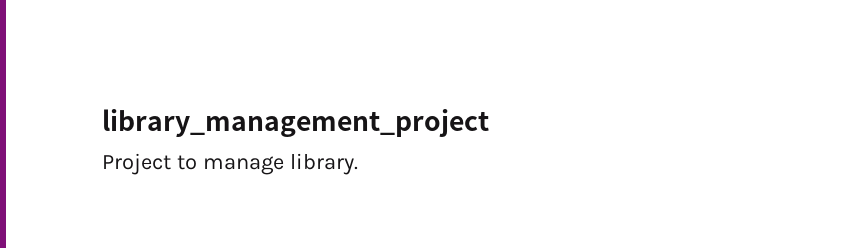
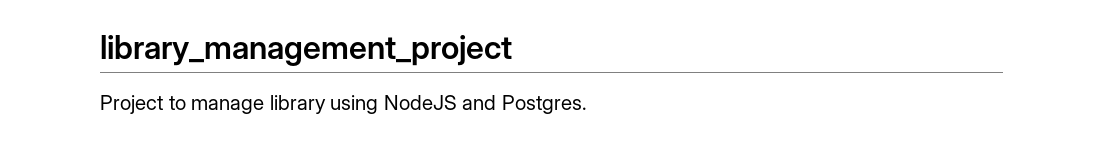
[289,153,358,175] library. -> [269,95,587,114] library using NodeJS and Postgres.

